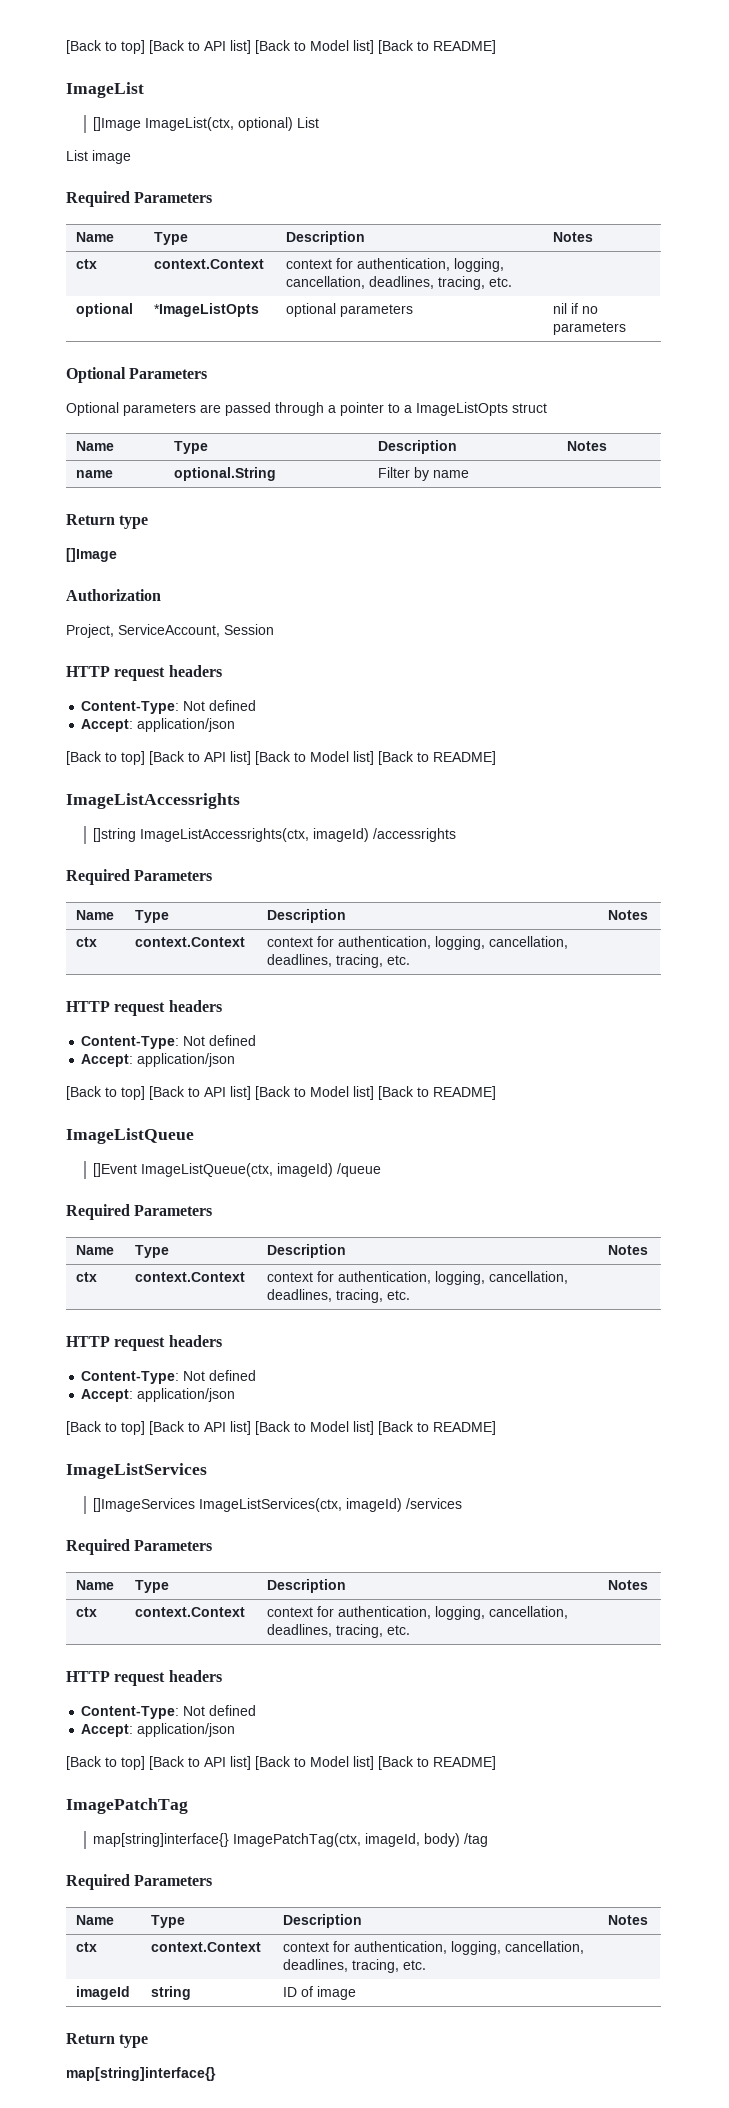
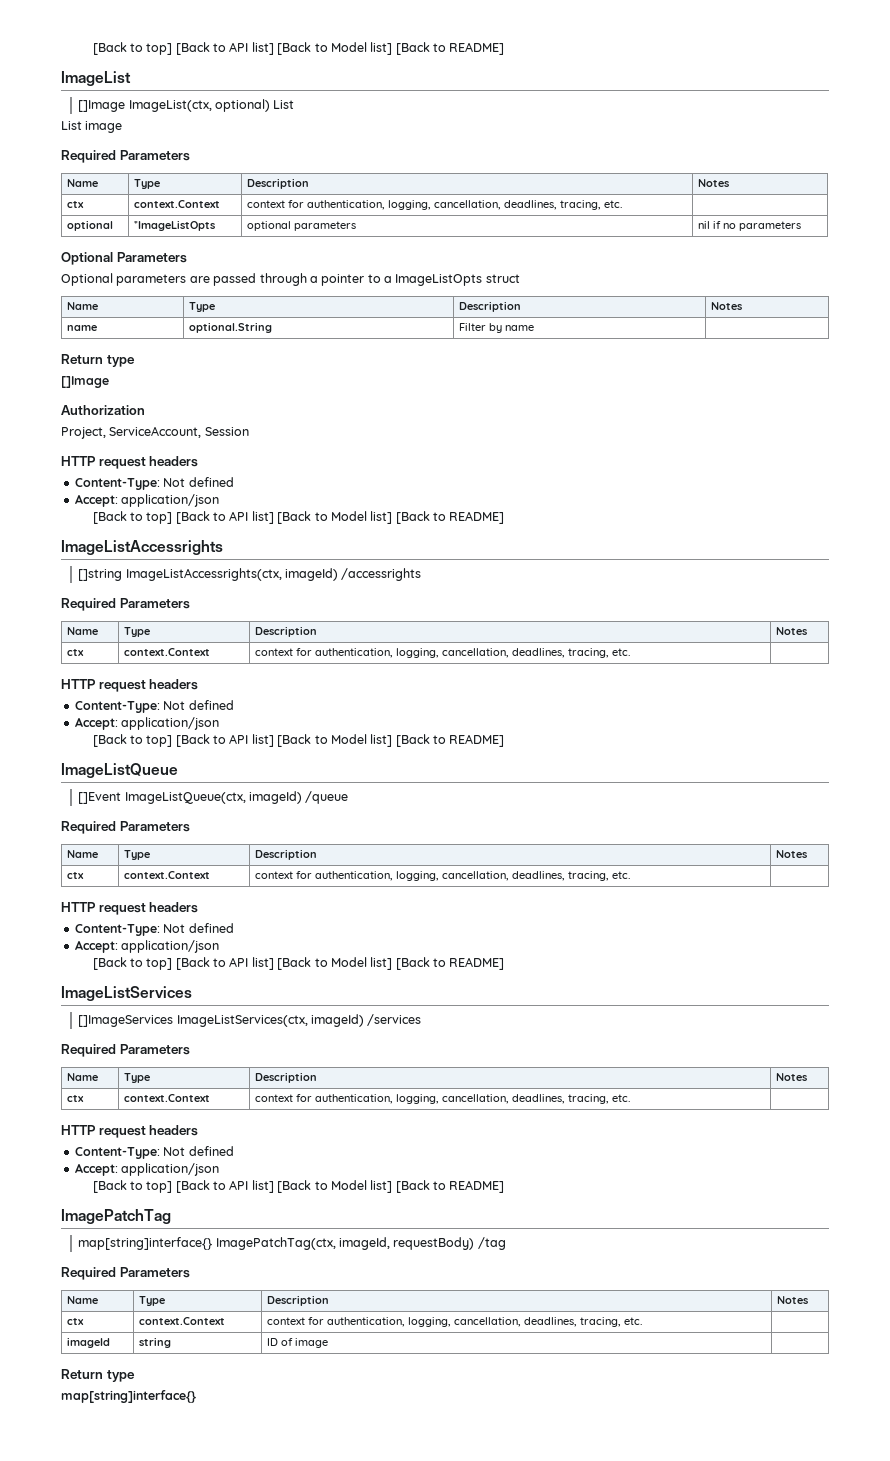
[424,1833,461,1847] body) -> [393,1237,475,1250] requestBody)

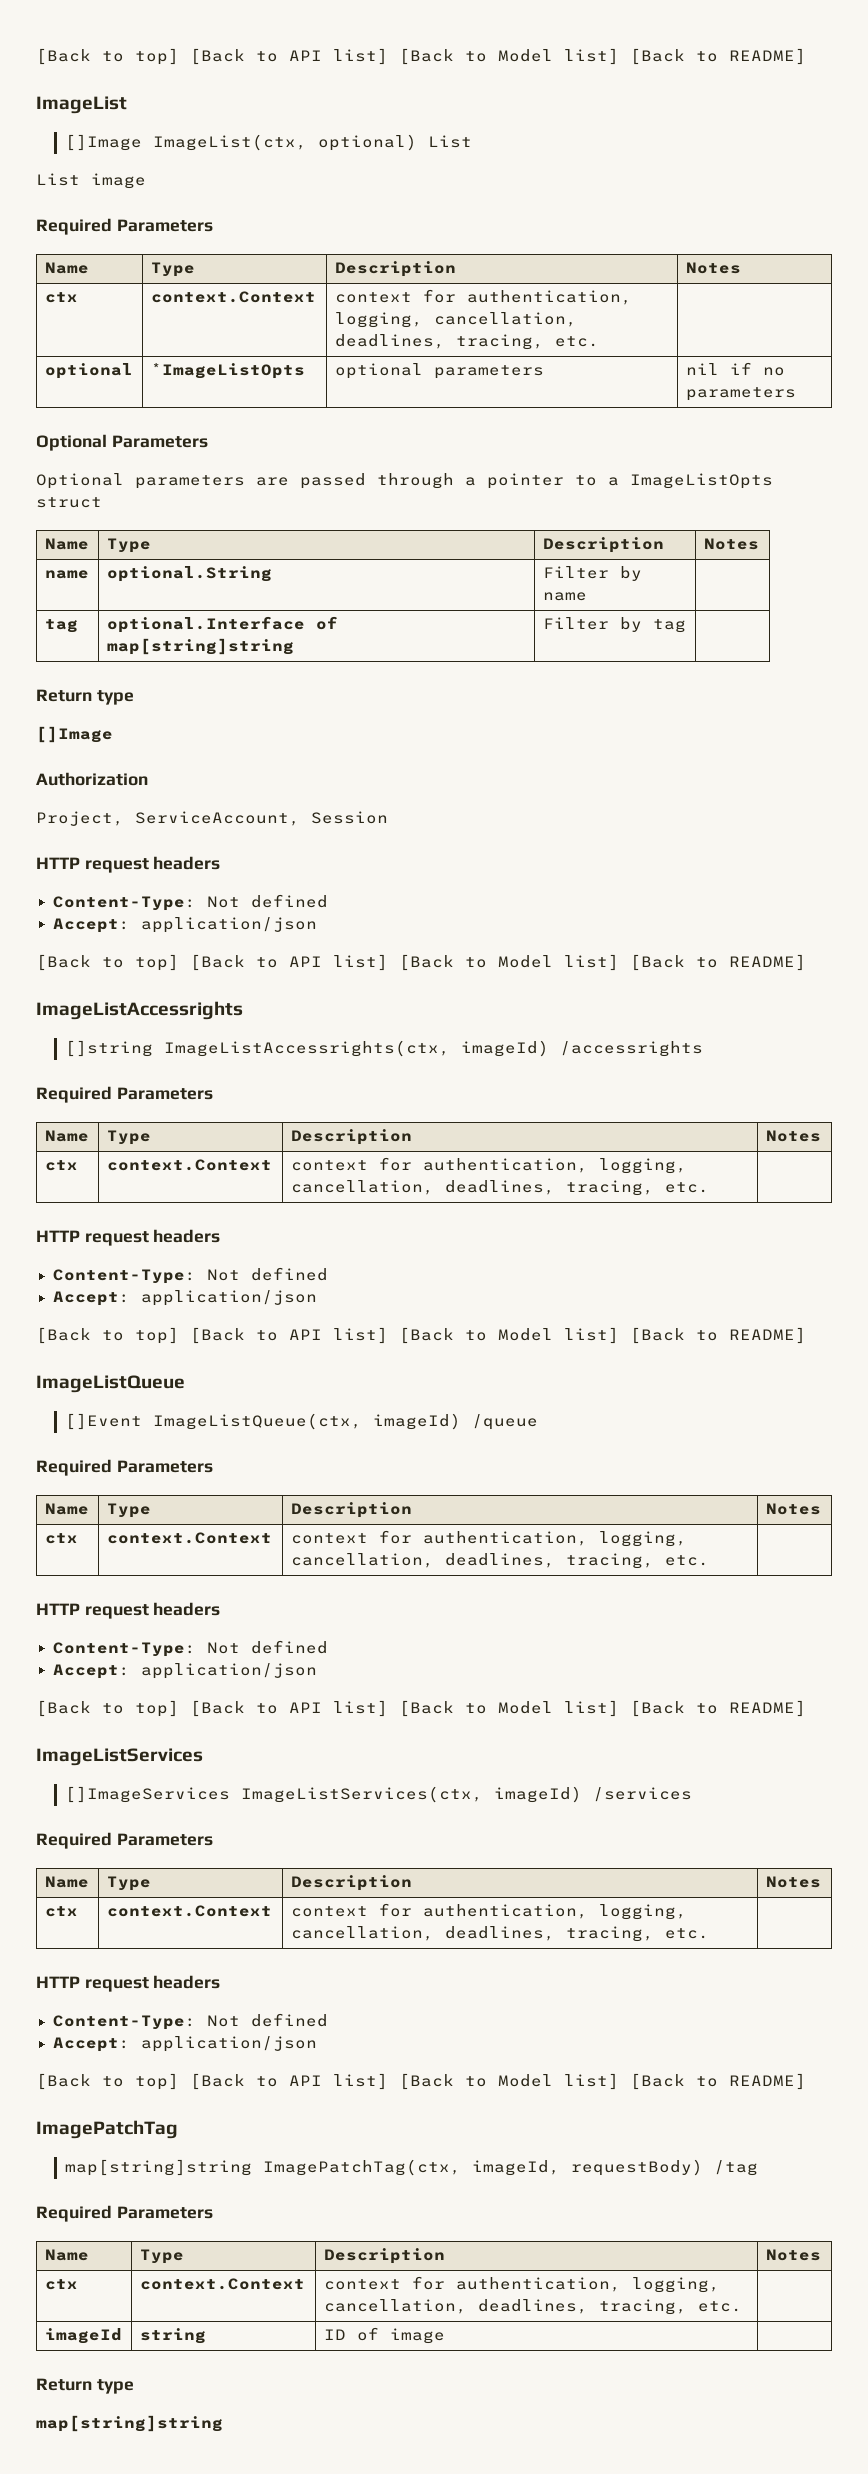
(534, 328) none -> [44,619,78,633] [106,616,338,633] [106,638,294,655] [542,617,686,633] // tag | optional.Interface of map[string]string | Filter by tag |
[78,1237,213,1250] map[string]interface{} -> [64,2159,252,2176] map[string]string
[61,1390,196,1403] map[string]interface{} -> [36,2415,223,2432] map[string]string

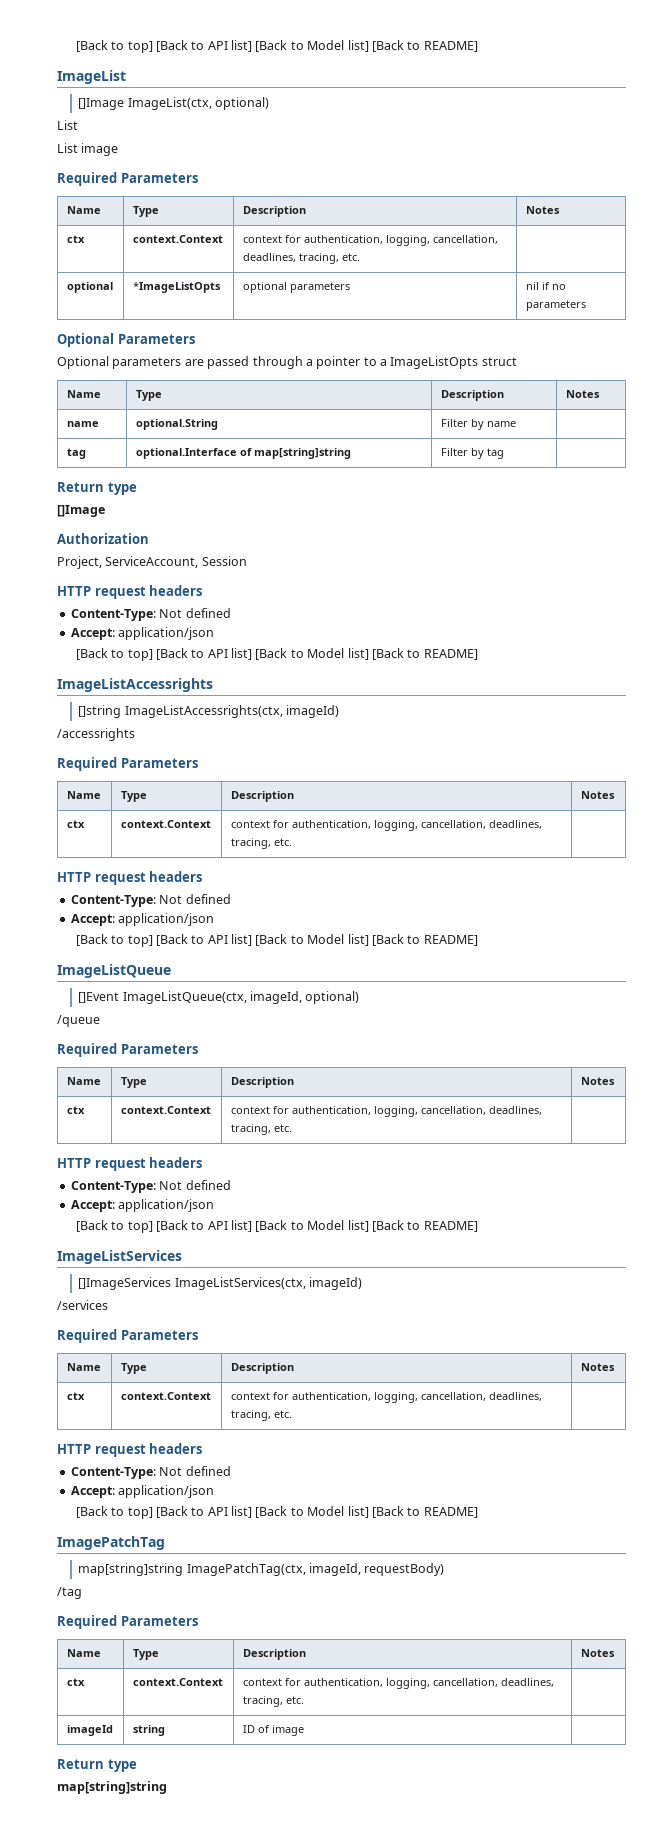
(417, 142) none -> (270, 103) //
(549, 1048) none -> (340, 711) //
[372,1413,461,1430] imageId) -> [250,991,360,1004] imageId, optional) //
(582, 1794) none -> (363, 1283) //
(703, 2167) none -> (445, 1569) //

